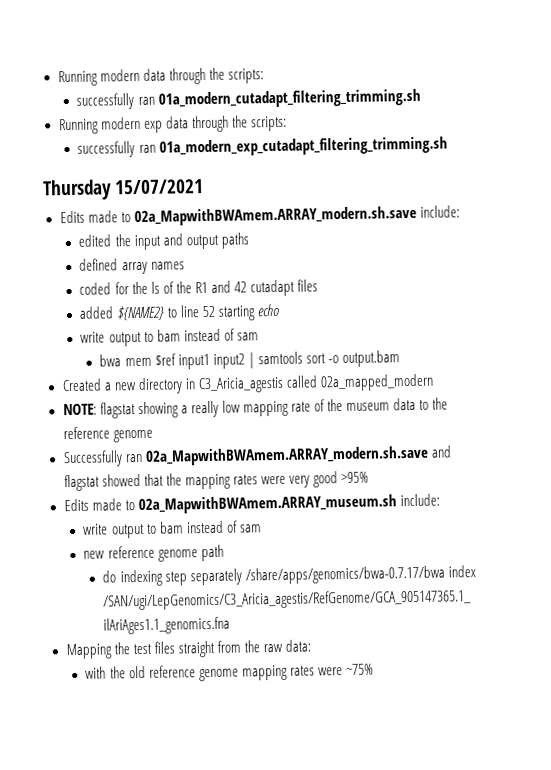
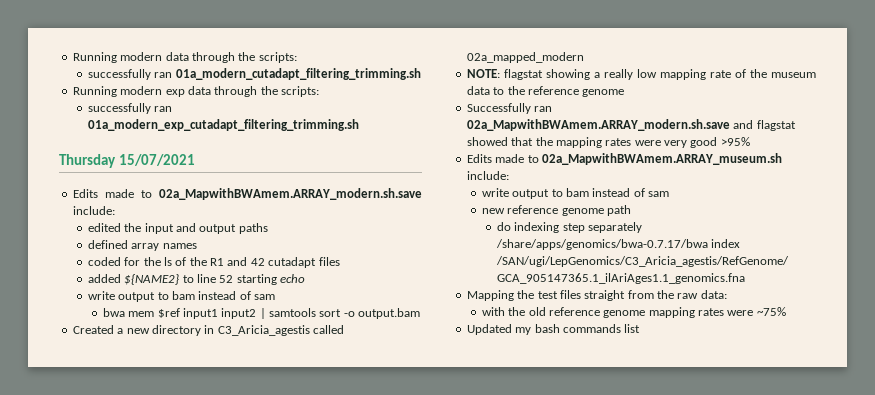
(374, 669) none -> [466,324,641,335] // Updated my bash commands list

